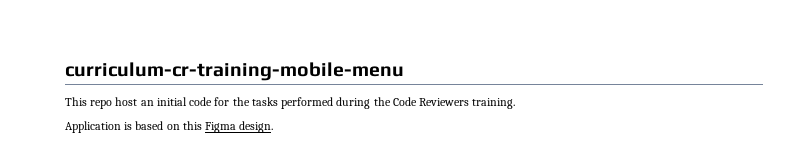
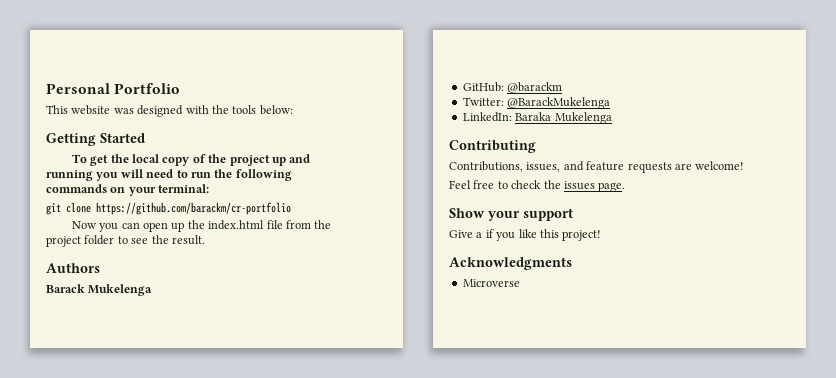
[65,62,404,81] curriculum-cr-training-mobile-menu -> [46,83,181,94] Personal Portfolio
[90,97,516,109] [65,121,274,133] repo host an initial code for the tasks performed during the Code Reviewers training. // Application is based on this Figma design. -> [71,105,293,117] [46,133,145,146] [71,154,311,166] [46,169,292,181] [46,184,210,196] [46,202,291,215] [71,220,332,232] [46,235,205,247] [46,263,100,273] [46,284,153,296] [462,82,563,93] [462,97,611,109] [462,112,612,124] [449,140,536,153] [449,161,745,173] [449,180,626,192] [449,208,573,221] [449,229,602,241] [449,257,572,270] [462,279,520,287] website was designed with the tools below: // Getting Started // To get the local copy of the project up and running you will need to run the following commands on your terminal: // git clone https://github.com/barackm/cr-portfolio // Now you can open up the index.html file from the project folder to see the result. // Authors // Barack Mukelenga // GitHub: @barackm // Twitter: @BarackMukelenga // LinkedIn: Baraka Mukelenga // Contributing // Contributions, issues, and feature requests are welcome! // Feel free to check the issues page. // Show your support // Give a if you like this project! // Acknowledgments // Microverse

